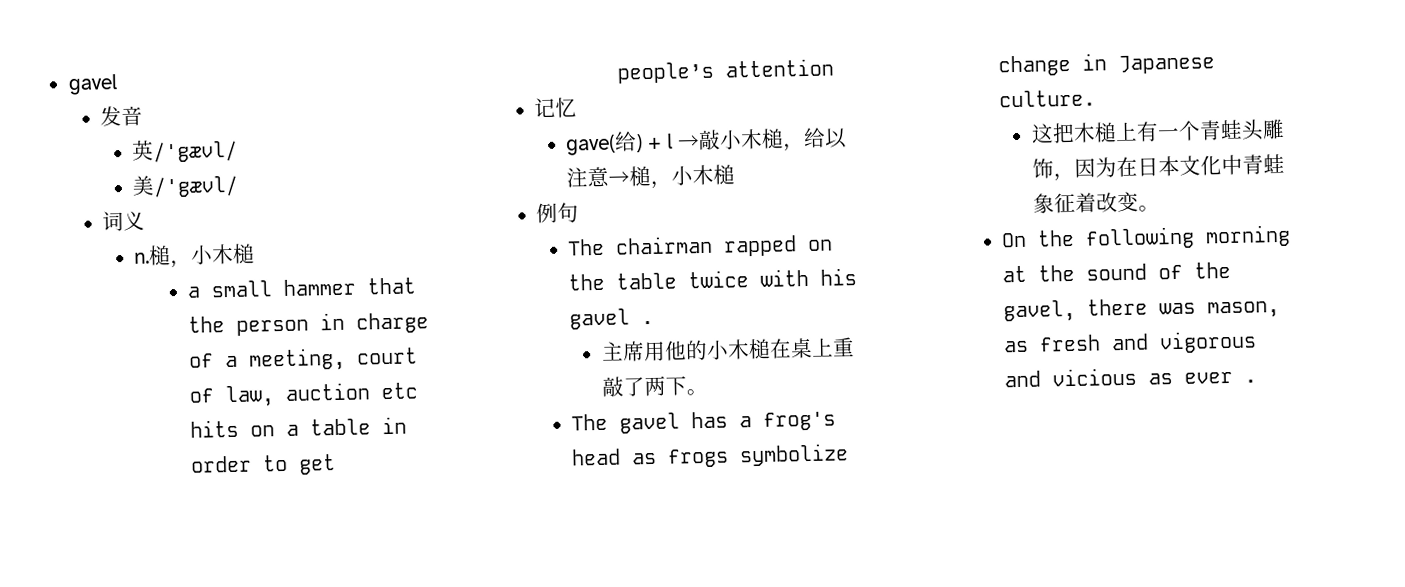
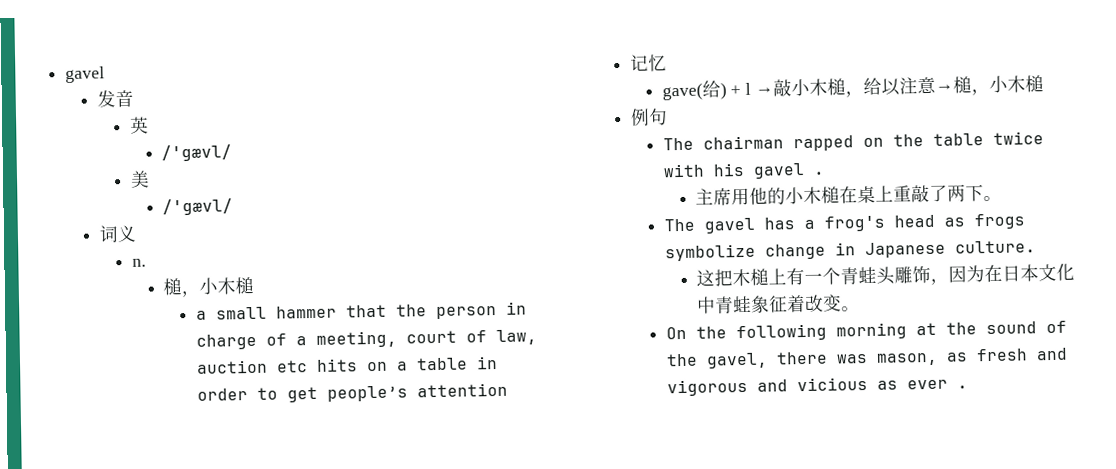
(155, 150) none -> (149, 125) //
(156, 185) none -> (150, 179) //
(151, 258) none -> (146, 262) //

